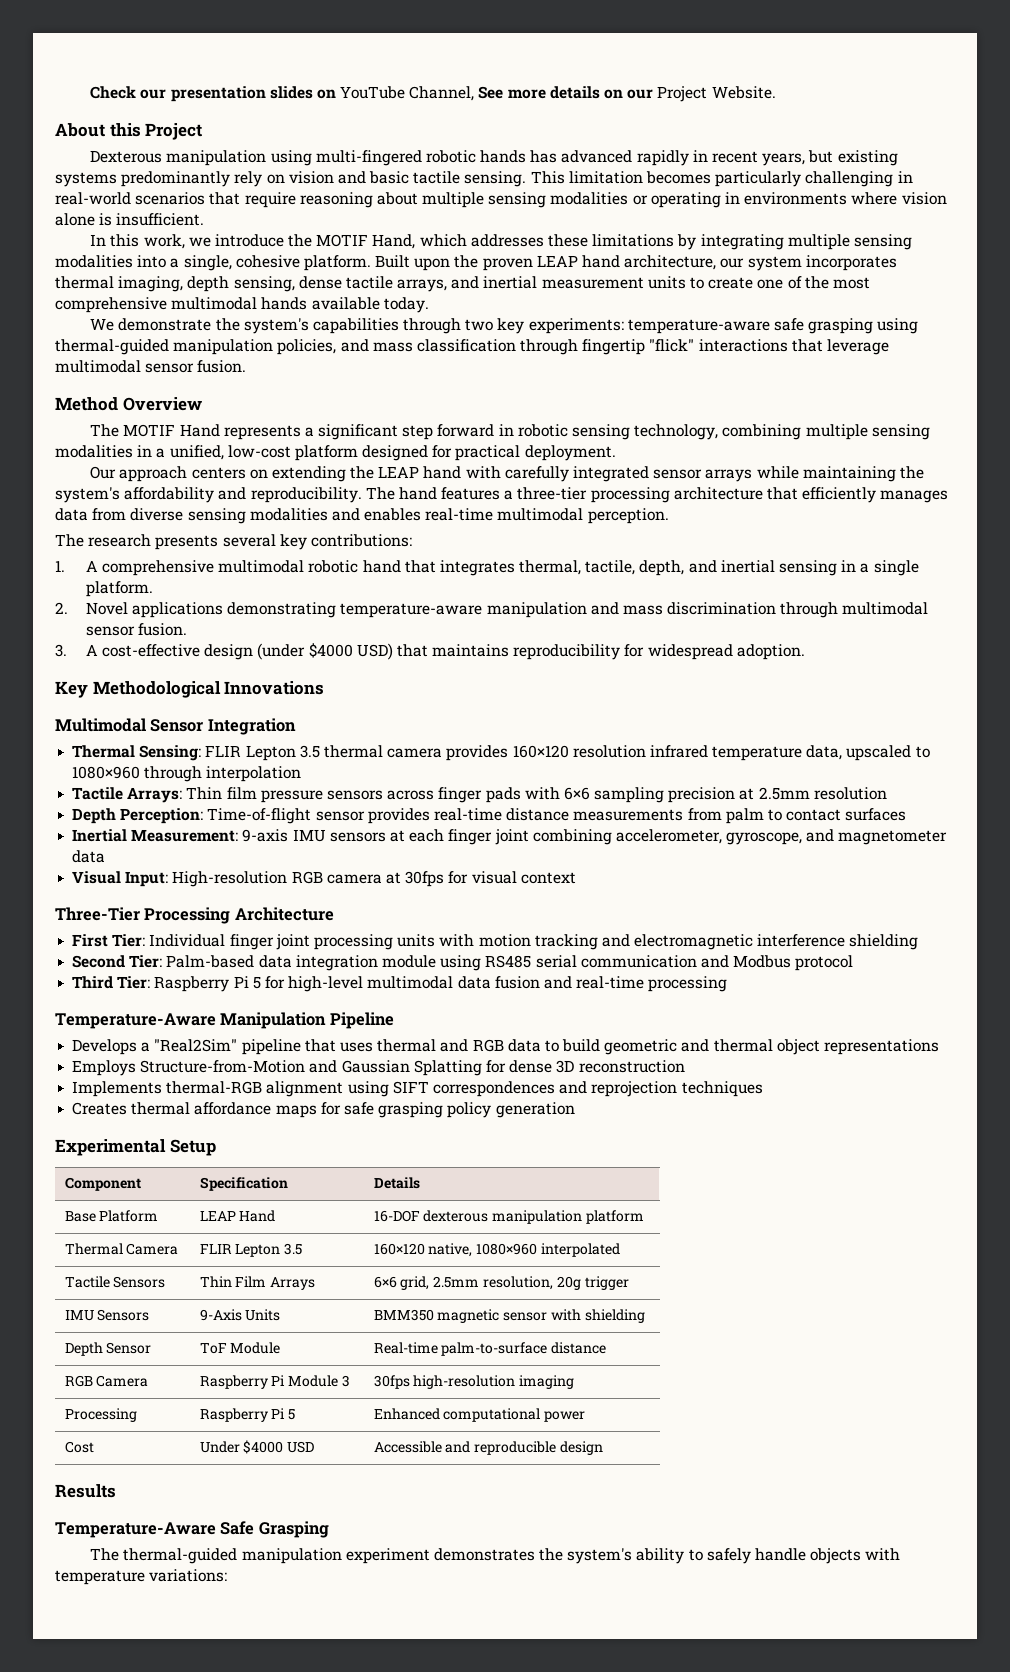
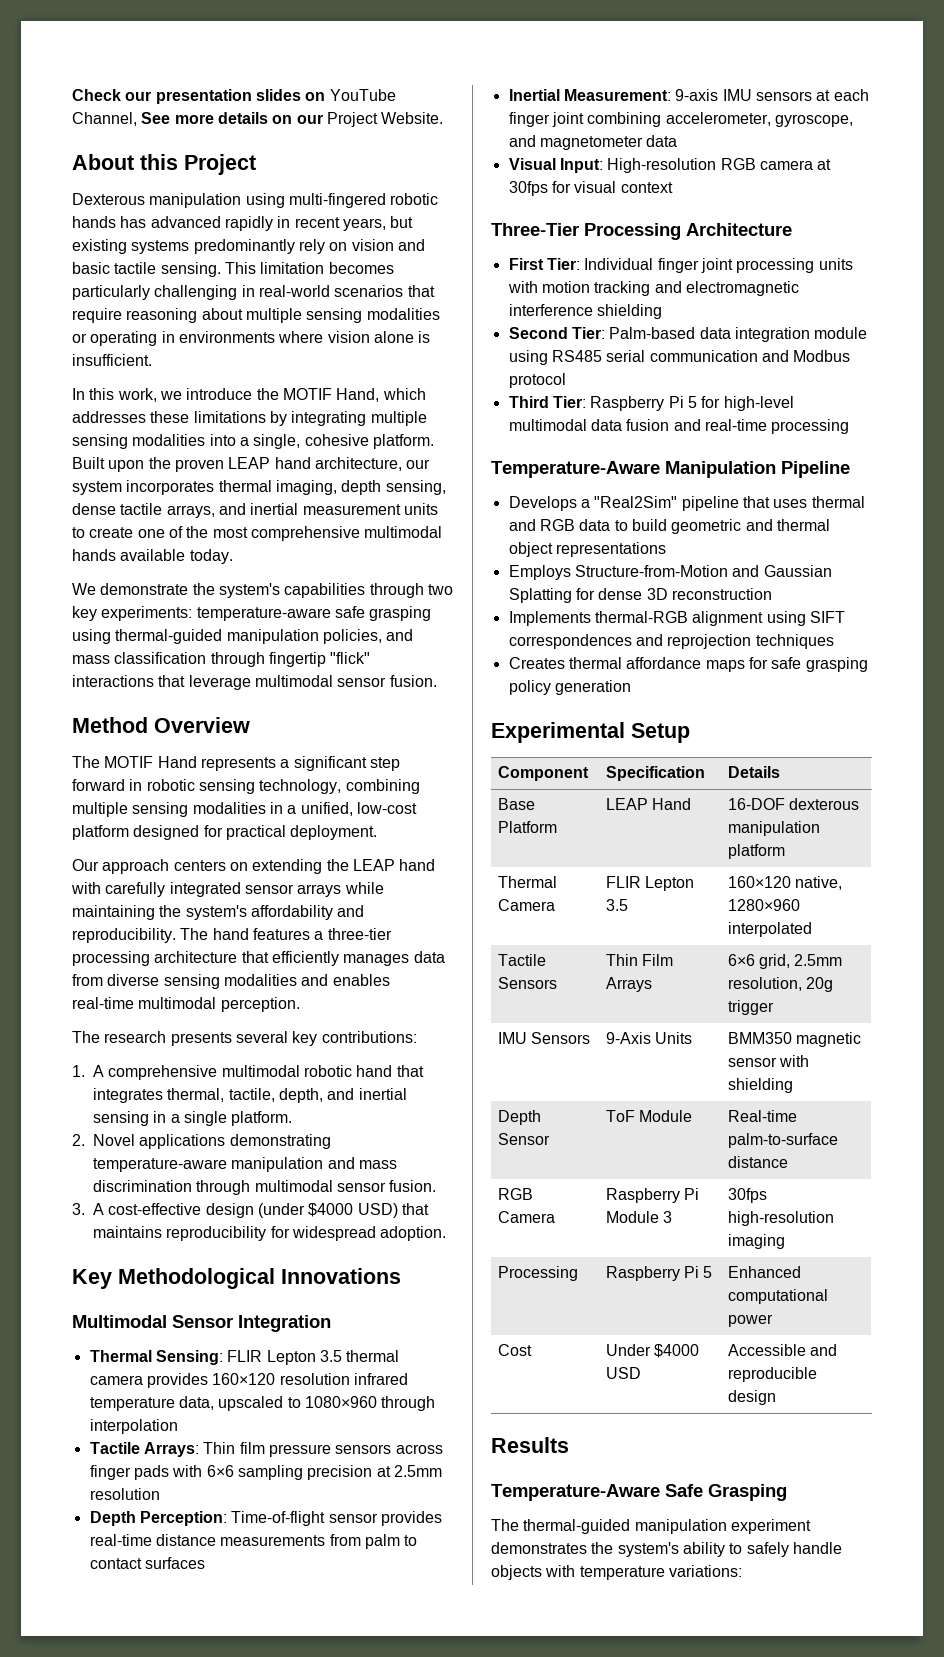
[476,1243,538,1255] 1080×960 -> [727,899,800,911] 1280×960

